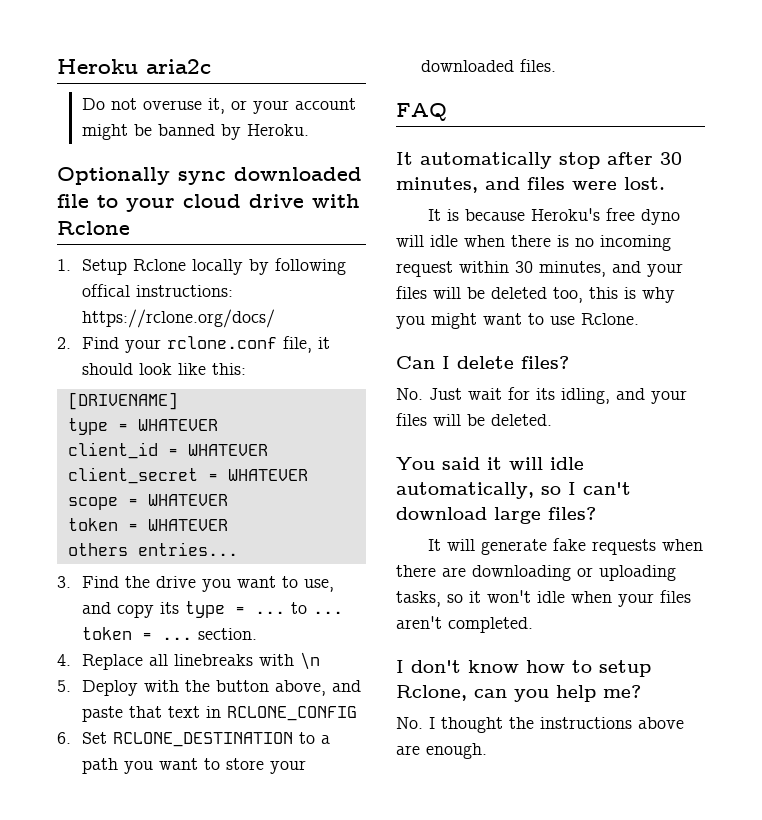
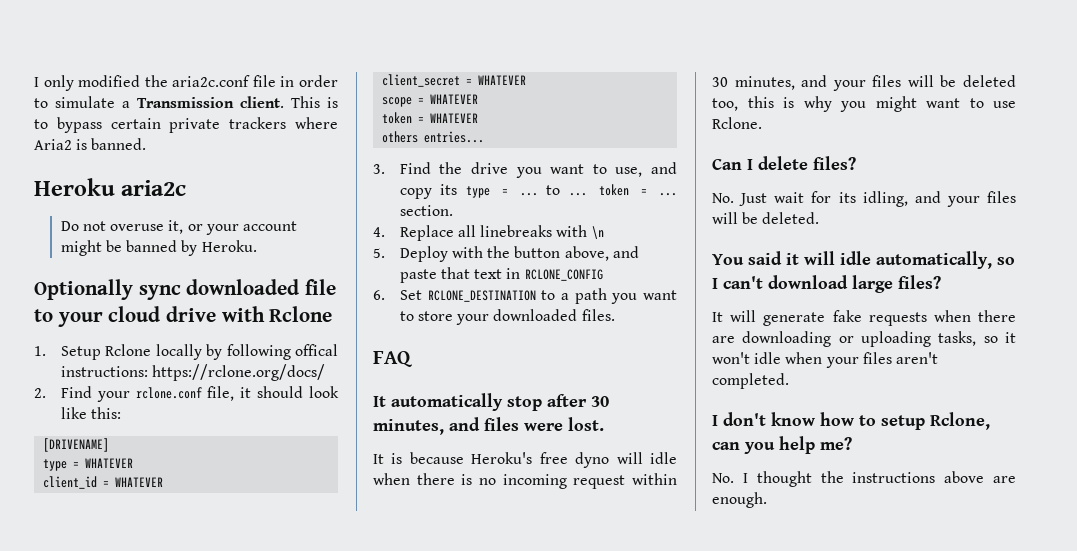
(57, 66) none -> [34,75,338,91] [34,96,338,108] [34,117,338,133] [34,138,147,150] I only modified the aria2c.conf file in order to simulate a Transmission client. This is to bypass certain private trackers where Aria2 is banned. //

